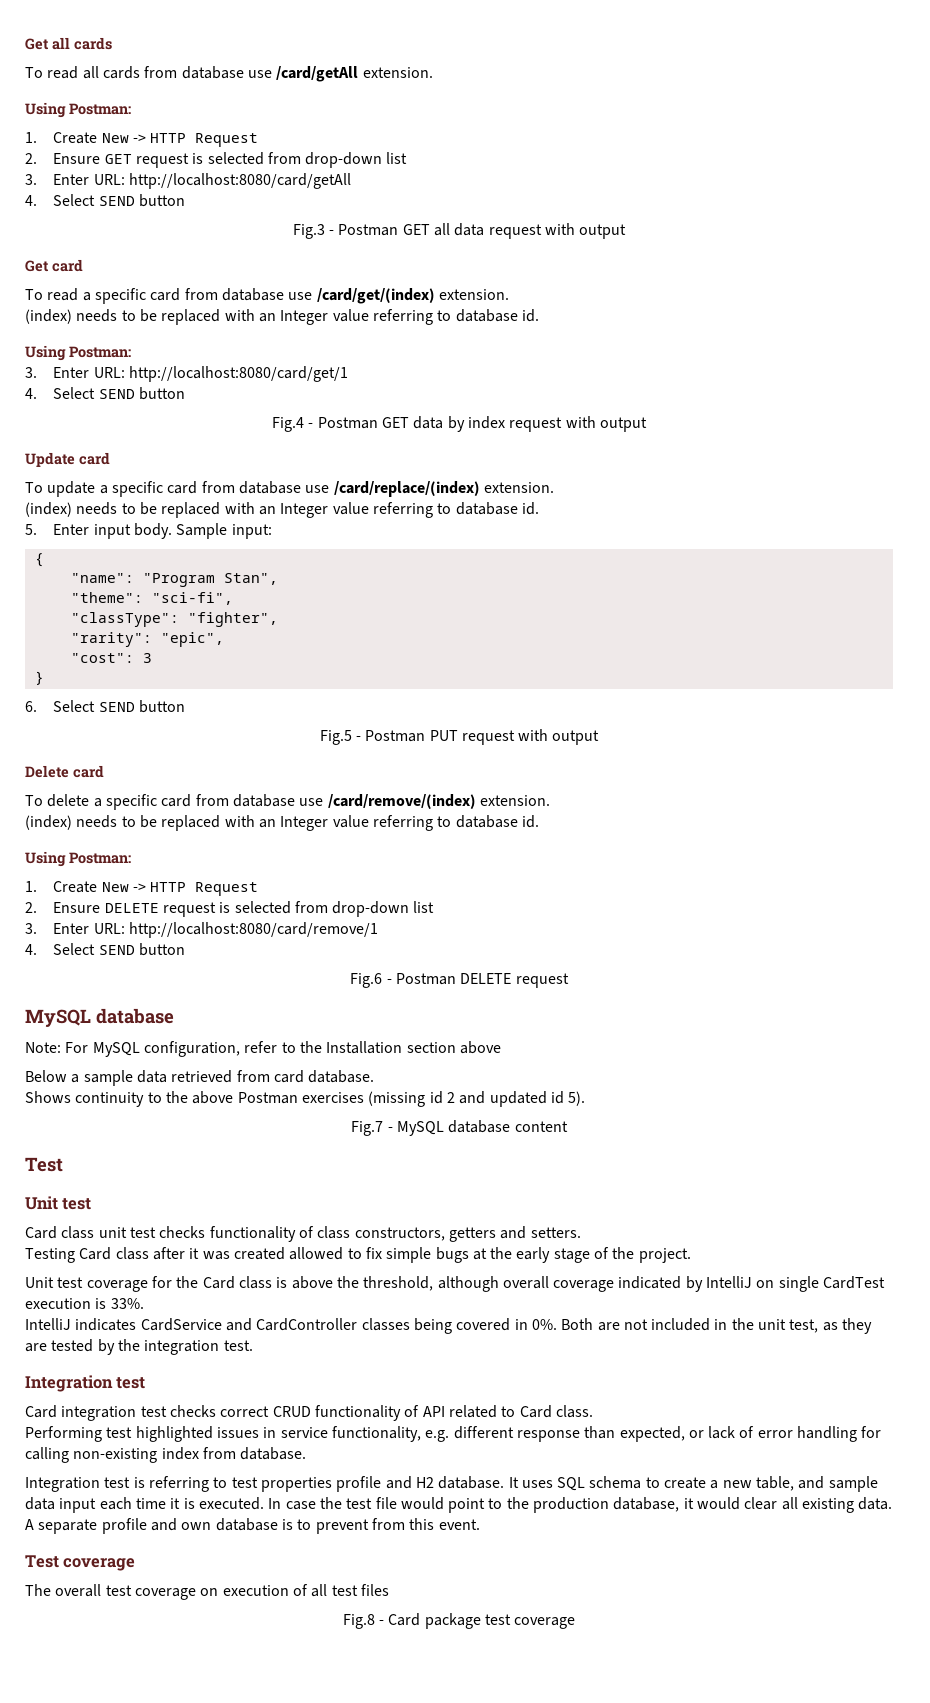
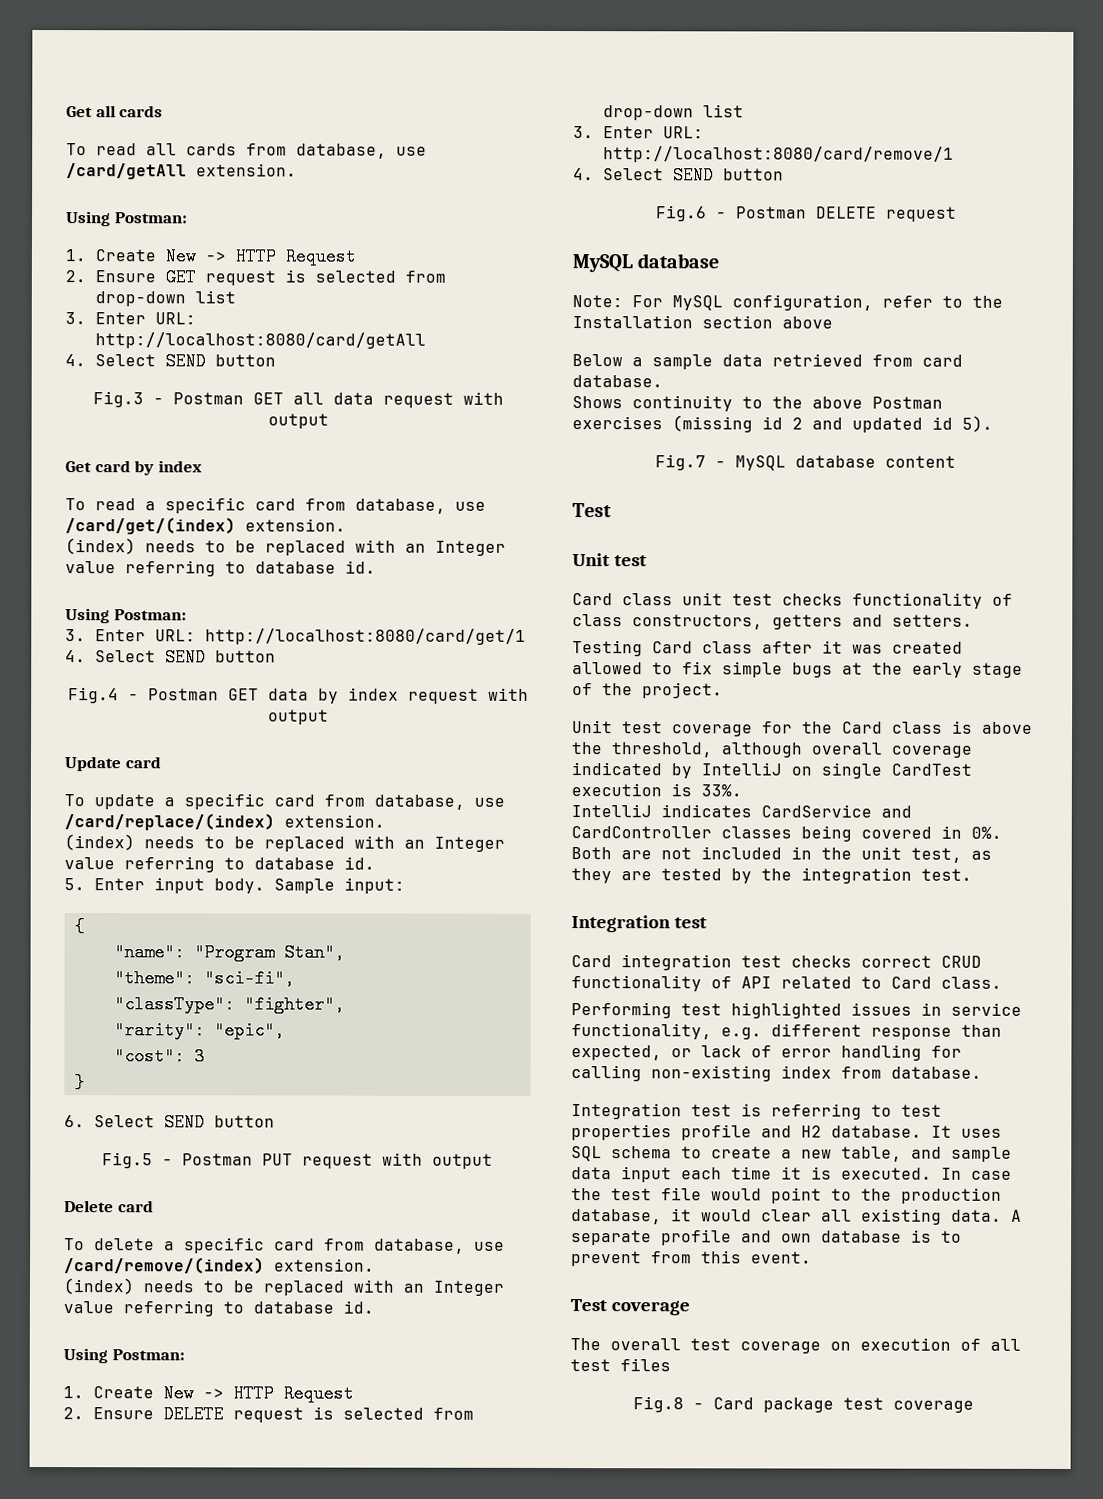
[181,66,244,79] database -> [296,143,387,159] database,
(83, 265) none -> [134,460,202,476] by index
[221,288,284,301] database -> [355,498,446,514] database,
[238,481,301,494] database -> [374,794,465,810] database,
[232,794,295,807] database -> [374,1238,465,1254] database,

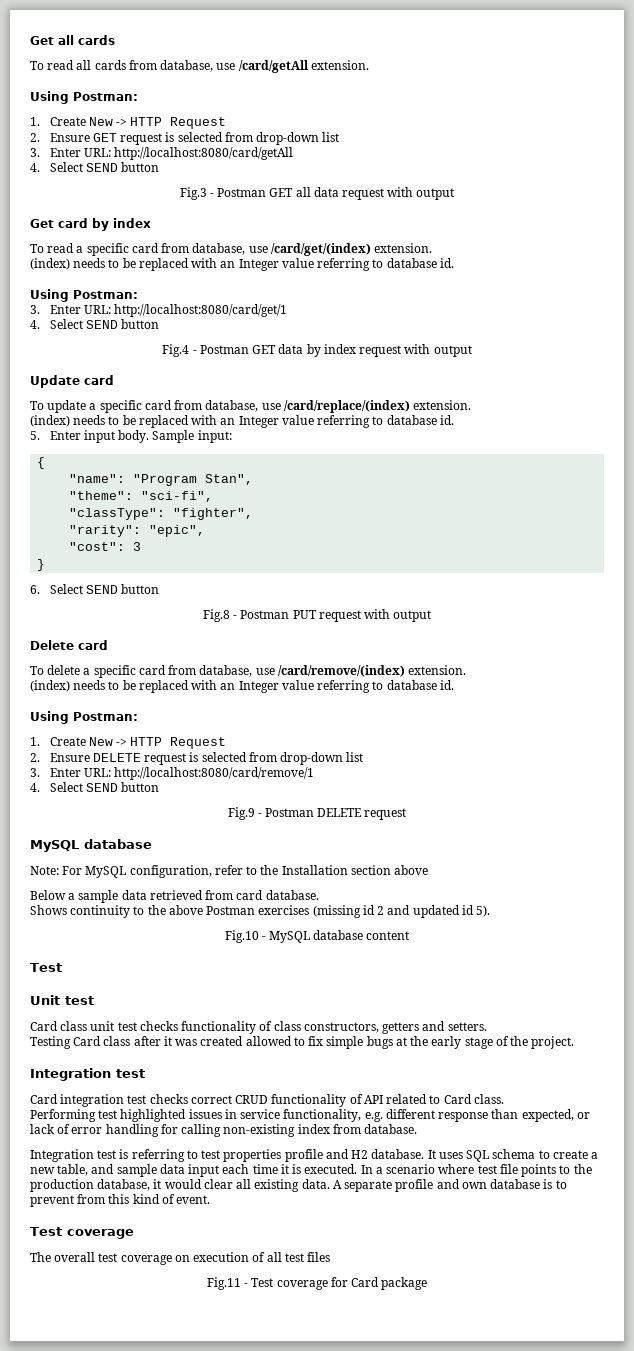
[102,1152,153,1169] Fig.5 -> [202,609,230,622] Fig.8
[656,205,707,222] Fig.6 -> [227,807,255,820] Fig.9
[655,454,706,471] Fig.7 -> [224,930,259,943] Fig.10
[572,720,1033,737] [571,742,973,758] [571,762,972,779] [571,783,742,797] [571,804,912,818] [571,825,1002,842] [571,846,992,863] [571,867,972,884] // Unit test coverage for the Card class is above the threshold, although overall coverage indicated by IntelliJ on single CardTest execution is 33%. // IntelliJ indicates CardService and CardController classes being covered in 0%. Both are not included in the unit test, as they are tested by the integration test. -> (575, 1042) none
[971,1170,1012,1180] [571,1187,822,1204] case the test file would point -> [375,1164,557,1177] a scenario where test file points
(742, 1257) none -> [132,1194,175,1204] kind of
[633,1396,974,1413] Fig.8 - Card package test coverage -> [206,1277,428,1290] Fig.11 - Test coverage for Card package

